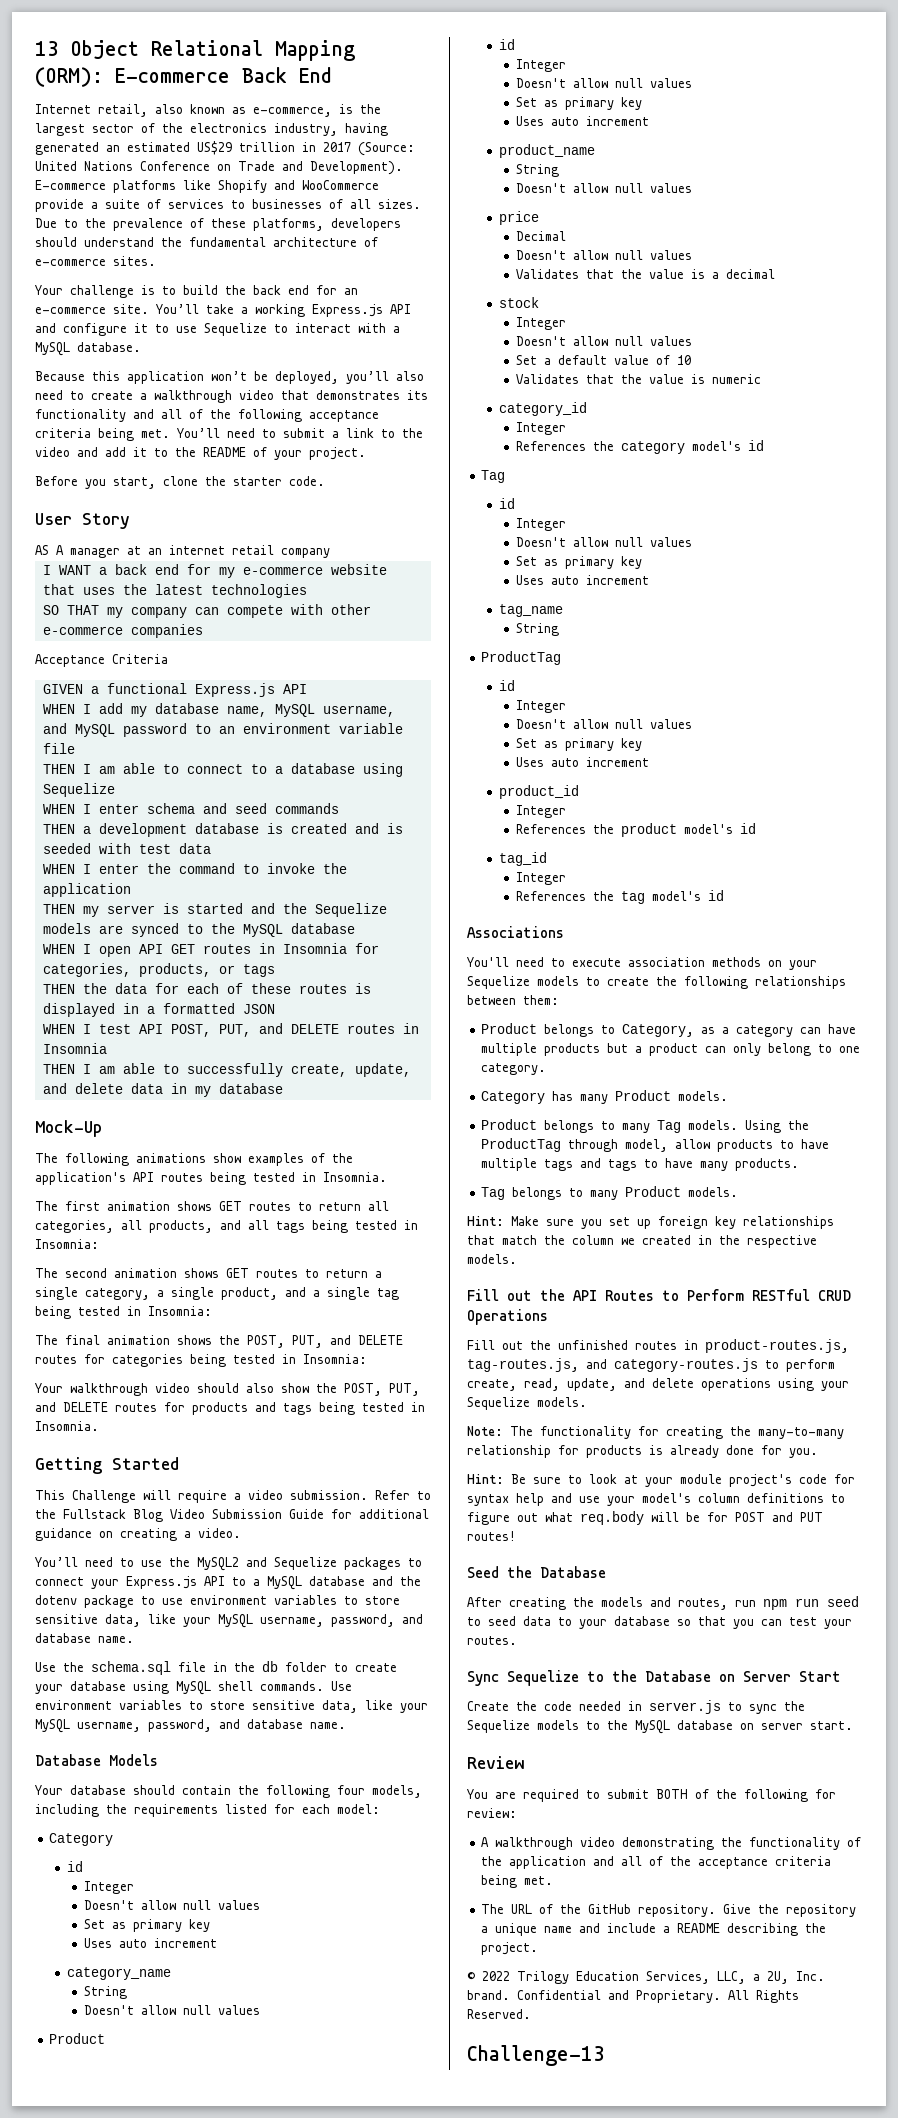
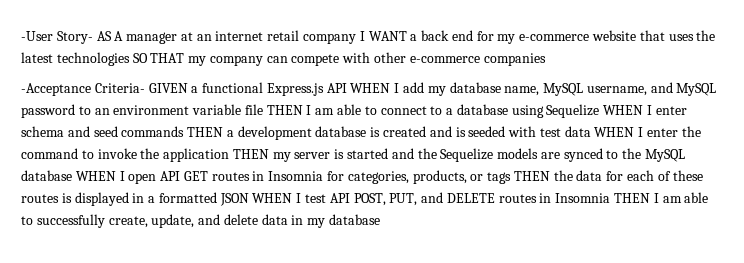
[35,40,355,61] [35,67,332,87] [35,104,381,117] [35,123,388,136] [35,141,415,156] [35,161,403,175] [35,180,379,193] [35,199,421,212] [35,218,401,231] [35,237,378,247] [35,256,156,266] [35,285,358,298] [35,304,411,317] [35,323,400,336] [35,342,141,356] [35,371,424,384] [35,390,428,403] [35,409,379,422] [35,428,423,441] [35,447,366,460] [35,476,325,489] [35,513,130,529] 13 Object Relational Mapping (ORM): E-commerce Back End // Internet retail, also known as e-commerce, is the largest sector of the electronics industry, having generated an estimated US$29 trillion in 2017 (Source: United Nations Conference on Trade and Development). E-commerce platforms like Shopify and WooCommerce provide a suite of services to businesses of all sizes. Due to the prevalence of these platforms, developers should understand the fundamental architecture of e-commerce sites. // Your challenge is to build the back end for an e-commerce site. You’ll take a working Express.js API and configure it to use Sequelize to interact with a MySQL database. // Because this application won’t be deployed, you’ll also need to create a walkthrough video that demonstrates its functionality and all of the following acceptance criteria being met. You’ll need to submit a link to the video and add it to the README of your project. // Before you start, clone the starter code. // User Story // -> [21,31,93,44] -User Story-
(330, 553) // -> (357, 38) none
(307, 591) // -> (130, 59) none
[35,654,168,667] Acceptance Criteria // -> [21,83,145,96] -Acceptance Criteria-
(307, 689) // -> (347, 88) none
(75, 748) // -> (263, 109) none
(115, 790) // -> (600, 111) none
(339, 808) // -> (185, 131) none
(211, 848) // -> (591, 131) none
(131, 890) // -> (230, 155) none
(355, 928) // -> (72, 175) none
(275, 970) // -> (512, 178) none
(275, 1009) // -> (249, 199) none
(107, 1048) // -> (611, 198) none
[35,1120,102,1137] [35,1153,353,1166] [35,1172,387,1185] [35,1201,389,1211] [35,1220,418,1233] [35,1239,99,1249] [35,1268,382,1278] [35,1287,399,1300] [35,1306,212,1319] [35,1335,403,1348] [35,1354,367,1367] [35,1383,420,1396] [35,1402,425,1415] [35,1421,99,1431] [35,1457,179,1474] [35,1490,431,1503] [35,1509,429,1522] [35,1528,241,1541] [35,1557,422,1571] [35,1576,421,1590] [35,1595,400,1608] [35,1614,423,1628] [35,1633,134,1643] [35,1661,397,1675] [35,1681,352,1695] [35,1700,428,1713] [35,1719,346,1733] [35,1754,158,1766] [35,1785,422,1798] [35,1804,380,1817] [49,1833,114,1846] [66,1861,83,1872] [83,1881,134,1894] [83,1900,260,1910] [83,1919,210,1932] [83,1938,217,1948] [66,1967,171,1980] [83,1986,127,1999] [83,2005,260,2015] [49,2033,106,2044] [498,39,515,50] [515,59,566,72] [515,78,692,88] [515,97,642,110] [515,116,649,126] [498,144,595,158] [515,164,559,177] [515,183,692,193] [498,211,539,225] [515,231,566,241] [515,250,692,260] [515,269,775,279] [498,297,539,308] [515,317,566,330] [515,336,692,346] [515,355,691,365] [515,374,761,384] [498,402,587,416] [515,422,566,435] [515,440,764,454] [481,470,506,483] [498,498,515,509] [515,518,566,531] [515,537,692,547] [515,556,642,569] [515,575,649,585] [498,604,563,617] [515,623,559,636] [481,651,562,665] [498,680,515,691] [515,700,566,713] [515,719,692,729] [515,738,642,751] [515,757,649,767] [498,785,579,799] [515,805,566,818] [515,823,756,837] [498,852,547,866] [515,872,566,885] [515,890,724,904] [467,926,564,938] [467,957,817,970] [467,976,846,989] [467,995,559,1005] [481,1023,857,1037] [481,1043,861,1056] [481,1063,547,1075] [481,1090,729,1104] [481,1119,810,1133] [481,1138,830,1152] [481,1158,800,1171] [481,1186,739,1200] [467,1216,834,1229] [467,1235,817,1248] [467,1254,517,1264] [467,1289,851,1301] [467,1309,548,1325] [467,1339,849,1353] [467,1358,835,1372] [467,1378,849,1391] [467,1397,587,1410] [467,1426,844,1439] [467,1445,818,1458] [467,1474,855,1487] [467,1493,845,1506] [467,1511,823,1525] [467,1531,516,1541] [467,1566,606,1578] [467,1596,859,1610] [467,1616,852,1629] [467,1636,517,1645] [467,1670,841,1686] [467,1700,805,1714] [467,1720,853,1734] [467,1756,524,1769] [467,1789,836,1802] [467,1808,517,1818] [481,1837,862,1850] [481,1856,832,1869] [481,1875,554,1888] [481,1904,857,1917] [481,1923,827,1936] [481,1942,539,1955] [467,1971,825,1984] [467,1990,799,2003] [467,2009,531,2019] [467,2045,605,2066] // Mock-Up // The following animations show examples of the application's API routes being tested in Insomnia. // The first animation shows GET routes to return all categories, all products, and all tags being tested in Insomnia: // The second animation shows GET routes to return a single category, a single product, and a single tag being tested in Insomnia: // The final animation shows the POST, PUT, and DELETE routes for categories being tested in Insomnia: // Your walkthrough video should also show the POST, PUT, and DELETE routes for products and tags being tested in Insomnia. // Getting Started // This Challenge will require a video submission. Refer to the Fullstack Blog Video Submission Guide for additional guidance on creating a video. // You’ll need to use the MySQL2 and Sequelize packages to connect your Express.js API to a MySQL database and the dotenv package to use environment variables to store sensitive data, like your MySQL username, password, and database name. // Use the schema.sql file in the db folder to create your database using MySQL shell commands. Use environment variables to store sensitive data, like your MySQL username, password, and database name. // Database Models // Your database should contain the following four models, including the requirements listed for each model: // Category // id // Integer // Doesn't allow null values // Set as primary key // Uses auto increment // category_name // String // Doesn't allow null values // Product // id // Integer // Doesn't allow null values // Set as primary key // Uses auto increment // product_name // String // Doesn't allow null values // price // Decimal // Doesn't allow null values // Validates that the value is a decimal // stock // Integer // Doesn't allow null values // Set a default value of 10 // Validates that the value is numeric // category_id // Integer // References the category model's id // Tag // id // Integer // Doesn't allow null values // Set as primary key // Uses auto increment // tag_name // String // ProductTag // id // Integer // Doesn't allow null values // Set as primary key // Uses auto increment // product_id // Integer // References the product model's id // tag_id // Integer // References the tag model's id // Associations // You'll need to execute association methods on your Sequelize models to create the following relationships between them: // Product belongs to Category, as a category can have multiple products but a product can only belong to one category. // Category has many Product models. // Product belongs to many Tag models. Using the ProductTag through model, allow products to have multiple tags and tags to have many products. // Tag belongs to many Product models. // Hint: Make sure you set up foreign key relationships that match the column we created in the respective models. // Fill out the API Routes to Perform RESTful CRUD Operations // Fill out the unfinished routes in product-routes.js, tag-routes.js, and category-routes.js to perform create, read, update, and delete operations using your Sequelize models. // Note: The functionality for creating the many-to-many relationship for products is already done for you. // Hint: Be sure to look at your module project's code for syntax help and use your model's column definitions to figure out what req.body will be for POST and PUT routes! // Seed the Database // After creating the models and routes, run npm run seed to seed data to your database so that you can test your routes. // Sync Sequelize to the Database on Server Start // Create the code needed in server.js to sync the Sequelize models to the MySQL database on server start. // Review // You are required to submit BOTH of the following for review: // A walkthrough video demonstrating the functionality of the application and all of the acceptance criteria being met. // The URL of the GitHub repository. Give the repository a unique name and include a README describing the project. // © 2022 Trilogy Education Services, LLC, a 2U, Inc. brand. Confidential and Proprietary. All Rights Reserved. // Challenge-13 -> (381, 219) none

